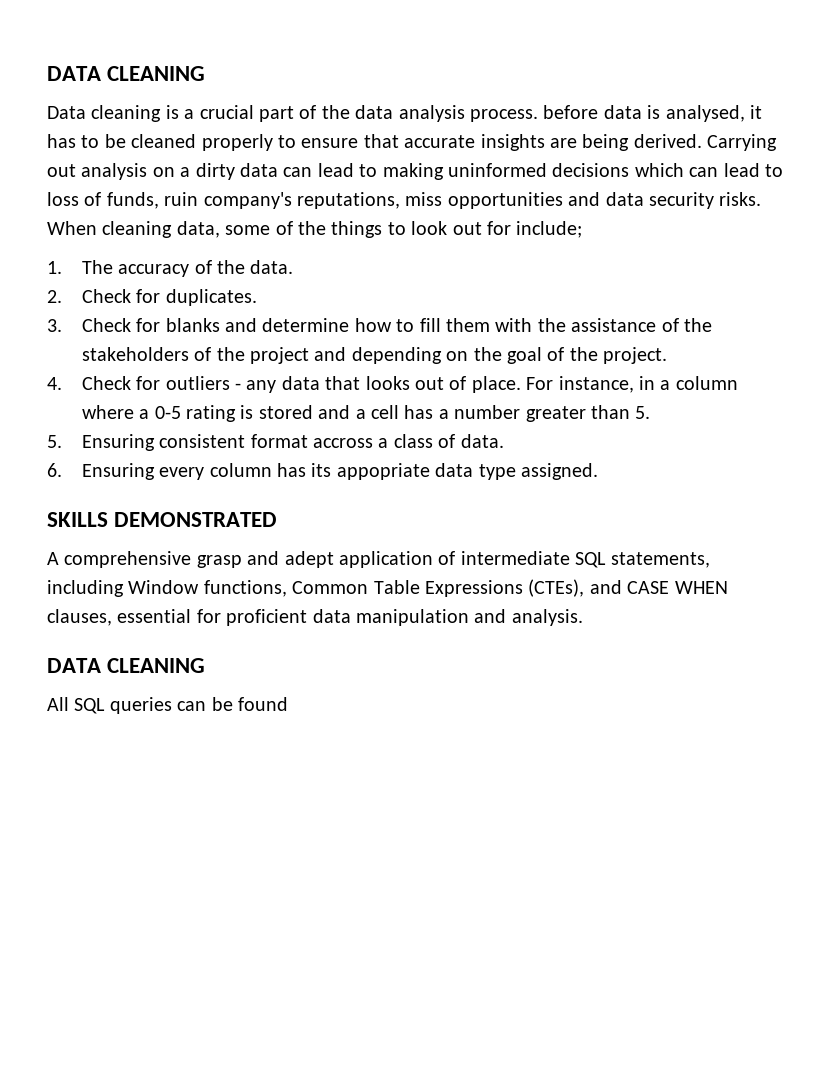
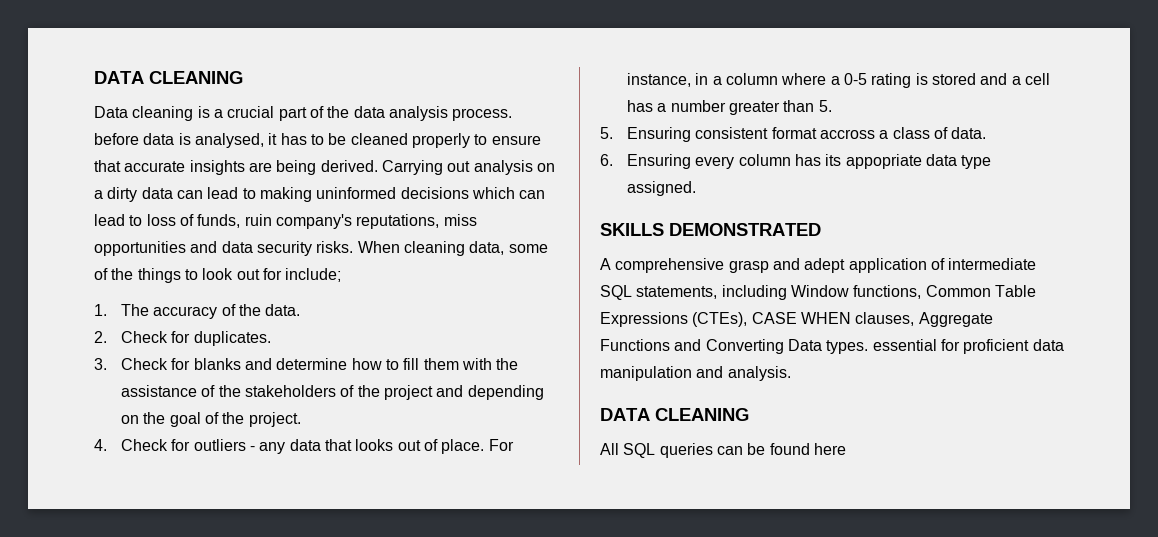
[589,580,622,594] and -> (748, 319) none
(112, 617) none -> [918,312,993,327] [600,339,869,354] Aggregate Functions and Converting Data types.
(288, 704) none -> [813,443,846,455] here

